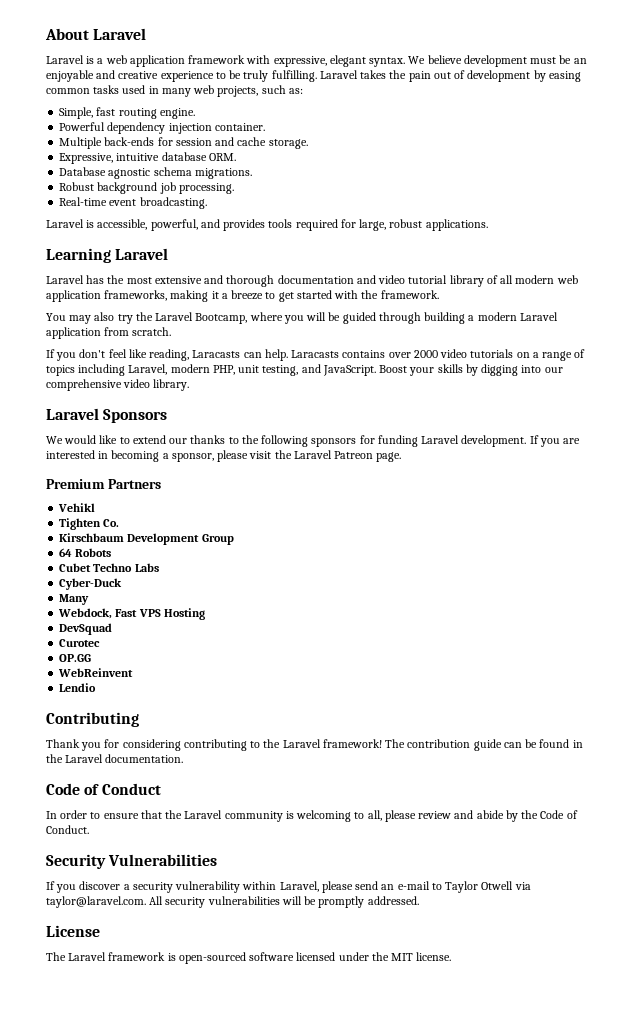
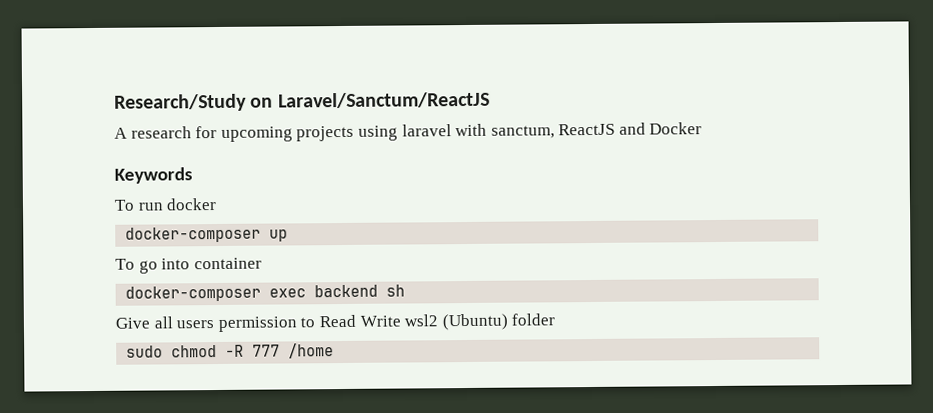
[45,28,147,40] [46,55,587,67] [46,70,581,82] [46,85,303,97] [59,107,195,119] [59,122,265,134] [59,137,308,149] [59,152,236,164] [59,167,252,179] [59,182,234,194] [59,197,207,209] [46,219,488,231] [46,248,169,263] [46,275,578,287] [46,290,439,302] [46,312,558,324] [46,327,172,339] [46,349,586,361] [46,364,563,376] [46,379,190,391] [46,408,168,423] [46,435,581,447] [46,450,402,462] [46,479,161,489] [58,503,96,512] [59,518,120,530] [59,533,234,545] [59,548,112,557] [59,563,159,572] [59,578,123,590] [59,594,90,605] [58,608,205,620] [59,623,113,635] [59,639,101,647] [59,654,92,662] [58,668,134,677] [59,683,97,692] [46,712,139,727] [46,739,583,751] [46,754,184,763] [46,783,161,795] [46,810,578,822] [46,825,89,834] [46,854,218,869] [46,881,531,893] [46,896,419,908] [46,925,100,937] [46,952,452,964] About Laravel // Laravel is a web application framework with expressive, elegant syntax. We believe development must be an enjoyable and creative experience to be truly fulfilling. Laravel takes the pain out of development by easing common tasks used in many web projects, such as: // Simple, fast routing engine. // Powerful dependency injection container. // Multiple back-ends for session and cache storage. // Expressive, intuitive database ORM. // Database agnostic schema migrations. // Robust background job processing. // Real-time event broadcasting. // Laravel is accessible, powerful, and provides tools required for large, robust applications. // Learning Laravel // Laravel has the most extensive and thorough documentation and video tutorial library of all modern web application frameworks, making it a breeze to get started with the framework. // You may also try the Laravel Bootcamp, where you will be guided through building a modern Laravel application from scratch. // If you don't feel like reading, Laracasts can help. Laracasts contains over 2000 video tutorials on a range of topics including Laravel, modern PHP, unit testing, and JavaScript. Boost your skills by digging into our comprehensive video library. // Laravel Sponsors // We would like to extend our thanks to the following sponsors for funding Laravel development. If you are interested in becoming a sponsor, please visit the Laravel Patreon page. // Premium Partners // Vehikl // Tighten Co. // Kirschbaum Development Group // 64 Robots // Cubet Techno Labs // Cyber-Duck // Many // Webdock, Fast VPS Hosting // DevSquad // Curotec // OP.GG // WebReinvent // Lendio // Contributing // Thank you for considering contributing to the Laravel framework! The contribution guide can be found in the Laravel documentation. // Code of Conduct // In order to ensure that the Laravel community is welcoming to all, please review and abide by the Code of Conduct. // Security Vulnerabilities // If you discover a security vulnerability within Laravel, please send an e-mail to Taylor Otwell via taylor@laravel.com. All security vulnerabilities will be promptly addressed. // License // The Laravel framework is open-sourced software licensed under the MIT license. -> [114,91,490,112] [114,122,703,142] [114,167,193,184] [114,198,218,211] [125,226,289,243] [115,257,262,274] [125,284,406,302] [115,313,556,332] [126,343,335,359] Research/Study on Laravel/Sanctum/ReactJS // A research for upcoming projects using laravel with sanctum, ReactJS and Docker // Keywords // To run docker // docker-composer up // To go into container // docker-composer exec backend sh // Give all users permission to Read Write wsl2 (Ubuntu) folder // sudo chmod -R 777 /home

